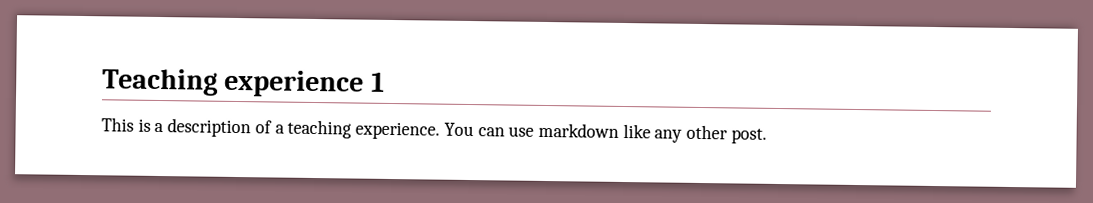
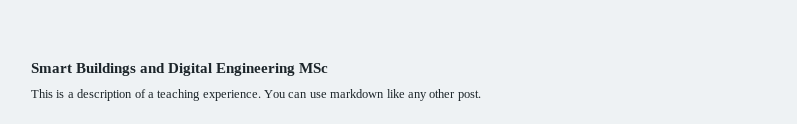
[102,68,385,98] Teaching experience 1 -> [31,63,329,76] Smart Buildings and Digital Engineering MSc

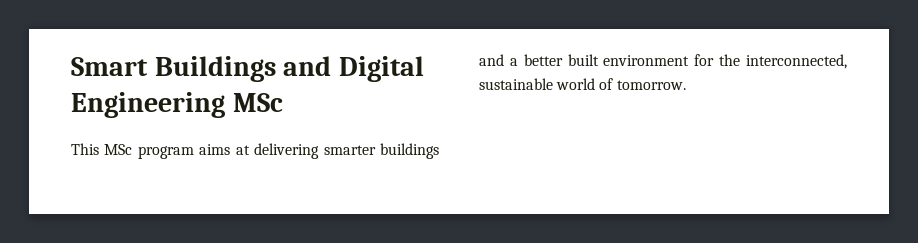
[56,89,481,101] is a description of a teaching experience. You can use markdown like any other post. -> [104,143,439,159] [479,54,847,69] [479,78,686,90] MSc program aims at delivering smarter buildings and a better built environment for the interconnected, sustainable world of tomorrow.

